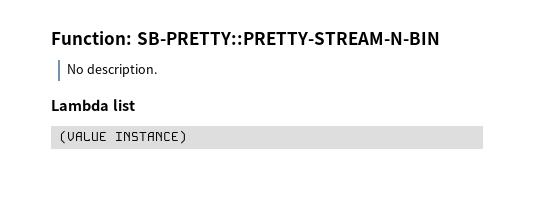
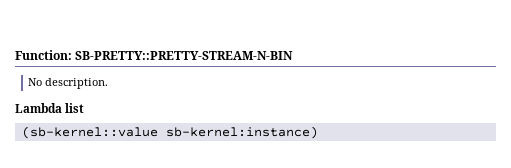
[58,130,187,144] (VALUE INSTANCE) -> [21,126,318,139] (sb-kernel::value sb-kernel:instance)

